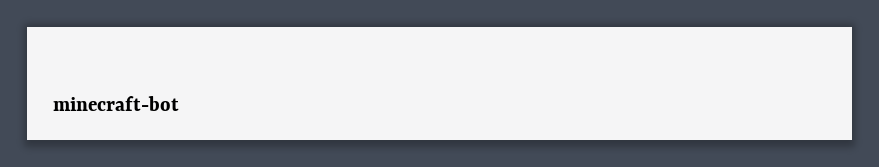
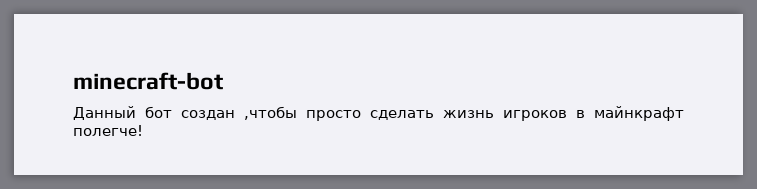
(179, 103) none -> [73,106,684,121] [73,125,143,136] // Данный бот создан ,чтобы просто сделать жизнь игроков в майнкрафт полегче!

